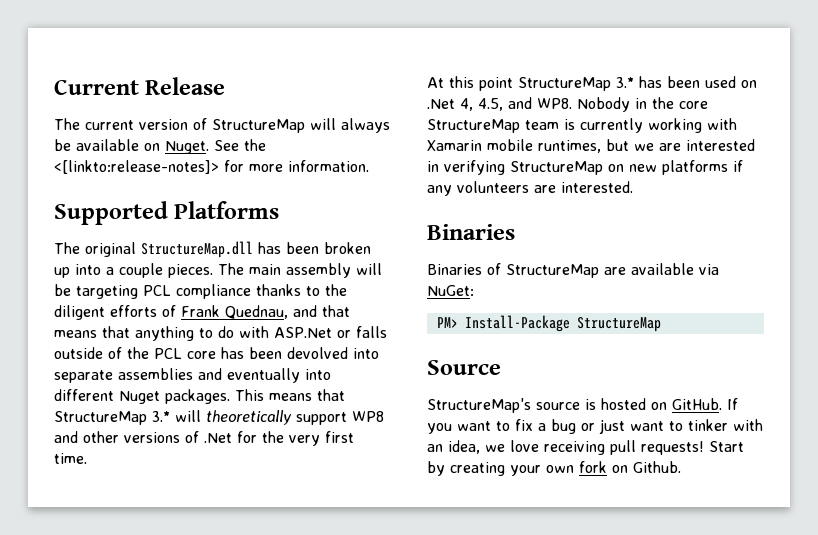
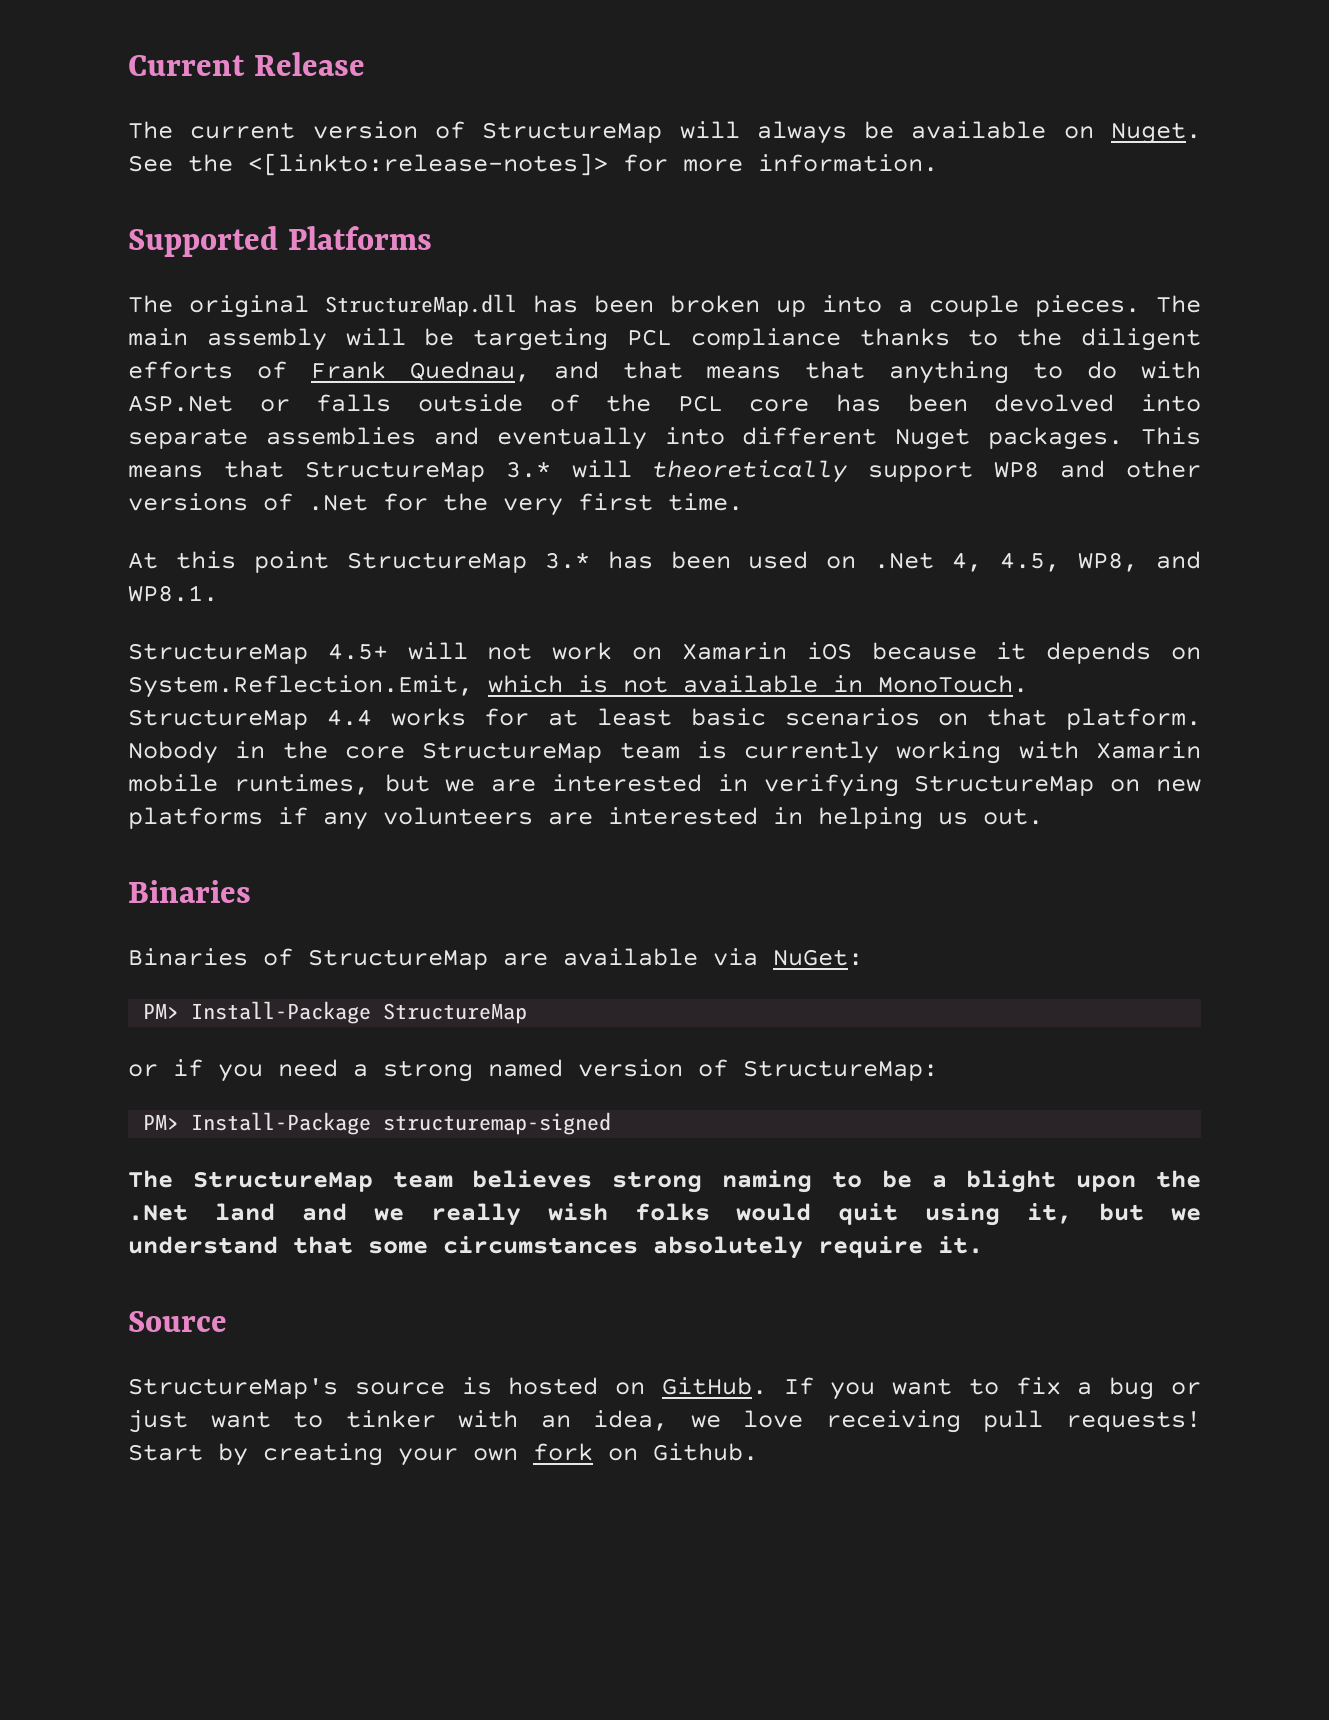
[508,97,572,109] and WP8. -> [1078,551,1201,572] [128,585,218,602] [128,642,1202,664] [128,675,1028,698] [128,708,1201,730] WP8, and WP8.1. // StructureMap 4.5+ will not work on Xamarin iOS because it depends on System.Reflection.Emit, which is not available in MonoTouch. StructureMap 4.4 works for at least basic scenarios on that platform.
[561,181,633,193] interested. -> [608,807,1043,830] interested in helping us out.
(661, 324) none -> [128,1059,938,1082] [143,1112,612,1135] [128,1170,1202,1193] [128,1203,1201,1226] [128,1236,983,1259] // or if you need a strong named version of StructureMap: // PM> Install-Package structuremap-signed // The StructureMap team believes strong naming to be a blight upon the .Net land and we really wish folks would quit using it, but we understand that some circumstances absolutely require it.

